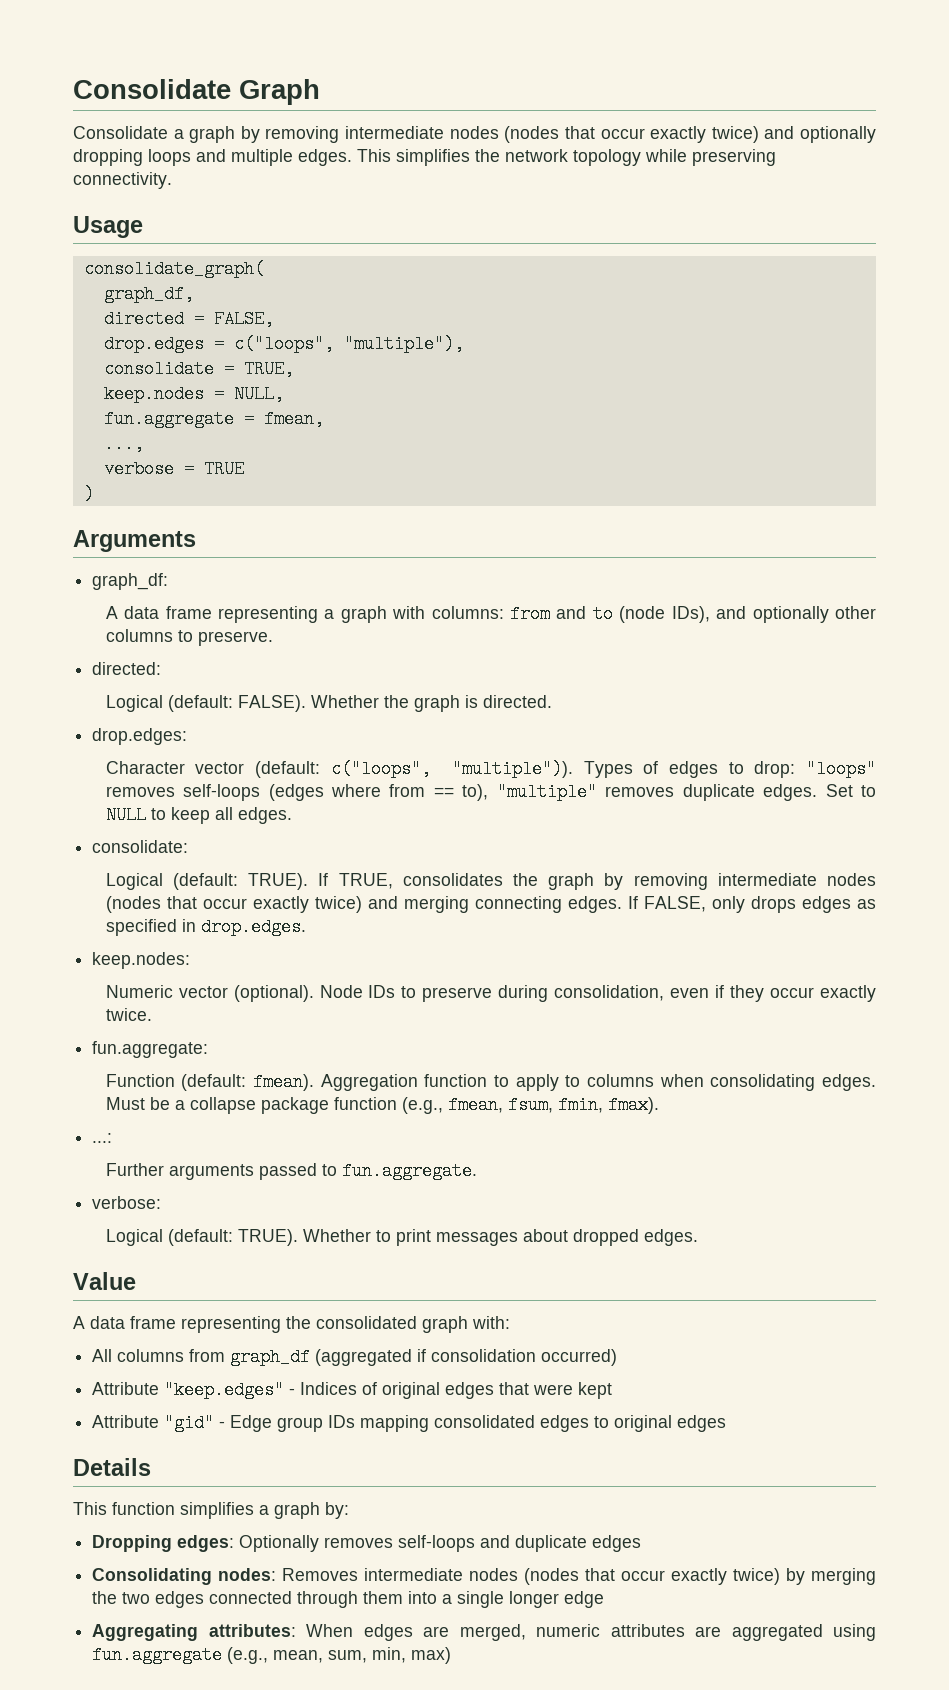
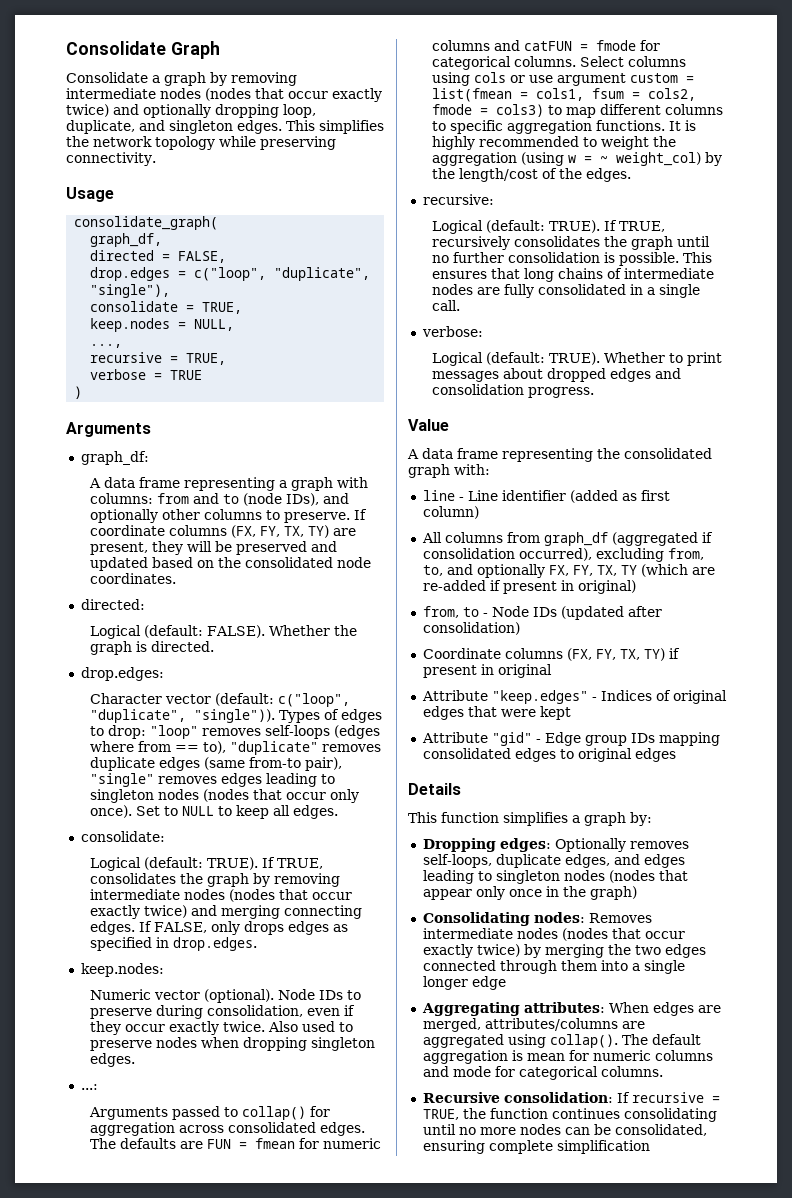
[148,149,293,166] loops and multiple -> [283,104,316,118] [66,120,233,134] loop, duplicate, and singleton
[233,335,464,353] c("loops", "multiple"), -> [194,267,371,281] [90,284,171,298] c("loop", "duplicate", "single"),
[103,410,324,428] [103,435,144,453] fun.aggregate = fmean, // ..., -> [90,344,123,348] [90,352,227,365] ..., // recursive = TRUE,
(273, 638) none -> [353,509,367,520] [89,525,356,538] [89,541,337,555] [89,557,371,571] [89,573,176,584] If coordinate columns (FX, FY, TX, TY) are present, they will be preserved and updated based on the consolidated node coordinates.
[330,760,574,778] c("loops", "multiple")). -> [277,693,350,707] [89,709,275,723] c("loop", "duplicate", "single")).
[806,760,877,778] "loops" -> [149,725,198,739] "loop"
[496,783,597,801] "multiple" -> [229,741,318,755] "duplicate"
[763,784,818,801] edges. -> [158,757,342,771] [89,773,335,787] [89,789,359,803] [89,805,132,818] edges (same from-to pair), "single" removes edges leading to singleton nodes (nodes that occur only once).
[92,1041,209,1058] [105,1073,877,1091] [105,1096,659,1114] [92,1133,113,1143] [105,1162,477,1180] // fun.aggregate: // Function (default: fmean). Aggregation function to apply to columns when consolidating edges. Must be a collapse package function (e.g., fmean, fsum, fmin, fmax). // ...: // Further arguments passed to fun.aggregate. -> [267,1021,353,1032] [89,1037,375,1051] [89,1053,135,1067] [80,1084,98,1090] [88,1106,330,1120] [89,1122,365,1136] [89,1138,381,1149] [431,40,660,51] [431,56,686,70] [431,72,694,86] [431,88,696,102] [431,104,723,118] [431,120,696,134] [431,136,676,150] [431,152,722,166] [431,168,631,182] [422,194,494,205] [431,220,665,234] [431,236,710,250] [431,252,712,266] [431,268,714,282] [431,284,700,298] [431,300,460,311] Also used to preserve nodes when dropping singleton edges. // ...: // Arguments passed to collap() for aggregation across consolidated edges. The defaults are FUN = fmean for numeric columns and catFUN = fmode for categorical columns. Select columns using cols or use argument custom = list(fmean = cols1, fsum = cols2, fmode = cols3) to map different columns to specific aggregation functions. It is highly recommended to weight the aggregation (using w = ~ weight_col) by the length/cost of the edges. // recursive: // Logical (default: TRUE). If TRUE, recursively consolidates the graph until no further consolidation is possible. This ensures that long chains of intermediate nodes are fully consolidated in a single call.
[643,1229,698,1246] edges. -> [609,368,681,382] [431,384,594,398] edges and consolidation progress.
(510, 1322) none -> [422,490,670,503] [422,506,479,519] // line - Line identifier (added as first column)
[541,1349,618,1366] occurred) -> [518,548,704,562] [422,564,715,578] [422,580,636,594] [422,606,662,620] [422,622,520,635] [422,648,680,661] [422,664,552,678] occurred), excluding from, to, and optionally FX, FY, TX, TY (which are re-added if present in original) // from, to - Node IDs (updated after consolidation) // Coordinate columns (FX, FY, TX, TY) if present in original
[398,1535,642,1552] self-loops and duplicate edges -> [422,854,685,868] [422,870,688,884] [422,886,637,900] self-loops, duplicate edges, and edges leading to singleton nodes (nodes that appear only once in the graph)
[536,1624,685,1637] numeric attributes -> [484,1018,618,1031] attributes/columns
[92,1646,452,1664] fun.aggregate (e.g., mean, sum, min, max) -> [549,1034,701,1048] [422,1050,713,1064] [422,1066,663,1080] [422,1092,720,1103] [422,1108,717,1122] [422,1124,707,1136] [422,1140,650,1154] collap(). The default aggregation is mean for numeric columns and mode for categorical columns. // Recursive consolidation: If recursive = TRUE, the function continues consolidating until no more nodes can be consolidated, ensuring complete simplification

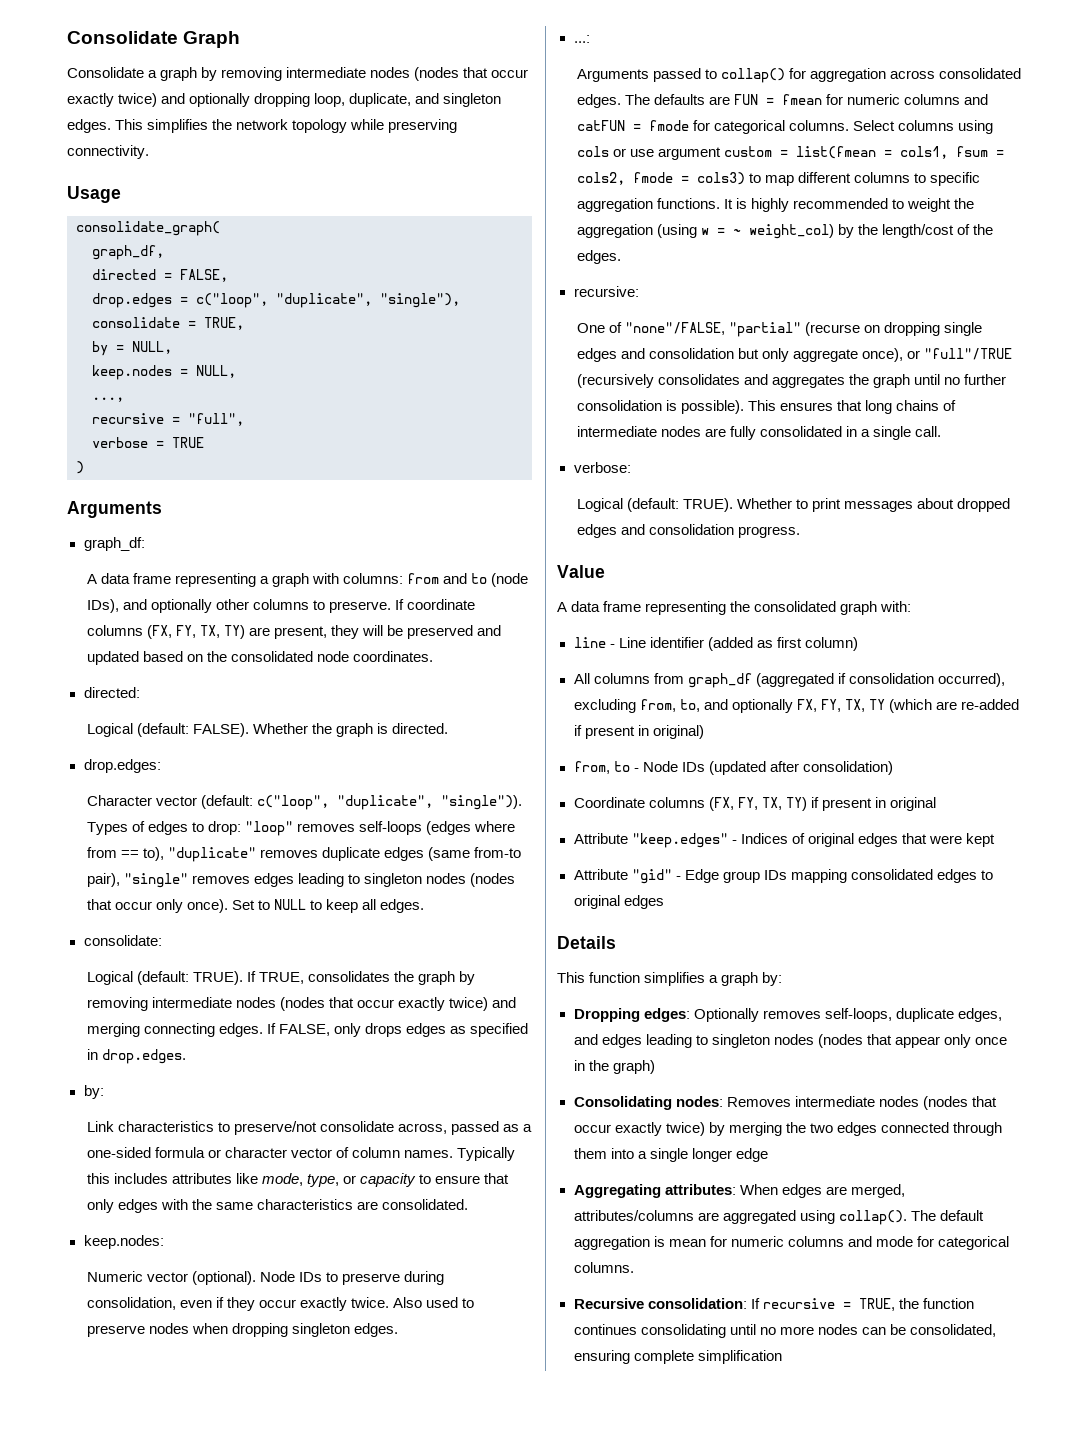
(243, 308) none -> [92,341,172,356] // by = NULL,
[186,353,227,365] TRUE, -> [188,413,244,426] "full",
(257, 944) none -> [83,1085,104,1099] [86,1121,532,1135] [86,1147,515,1161] [86,1173,510,1187] [86,1199,468,1213] // by: // Link characteristics to preserve/not consolidate across, passed as a one-sided formula or character vector of column names. Typically this includes attributes like mode, type, or capacity to ensure that only edges with the same characteristics are consolidated.
[431,220,665,234] [431,236,600,250] Logical (default: TRUE). If TRUE, recursively consolidates -> [576,322,982,337] [576,348,1012,362] [576,374,845,388] One of "none"/FALSE, "partial" (recurse on dropping single edges and consolidation but only aggregate once), or "full"/TRUE (recursively consolidates and aggregates
[618,252,679,266] possible. -> [680,400,744,414] possible).

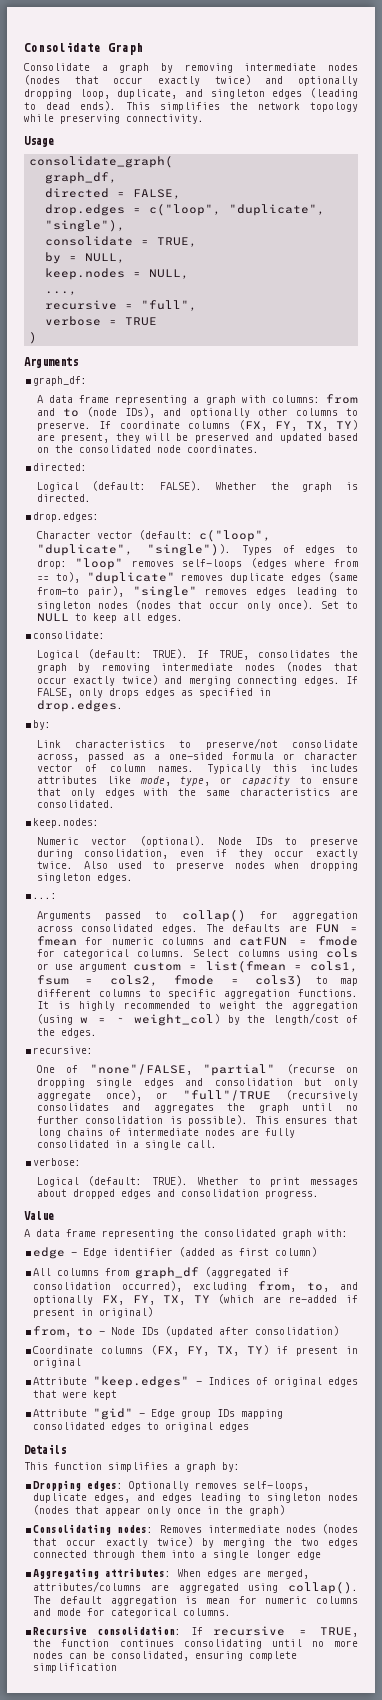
[67,119,111,133] edges. -> [272,88,358,99] [24,101,116,111] edges (leading to dead ends).
[573,637,646,648] line - Line -> [33,1247,108,1259] edge - Edge

